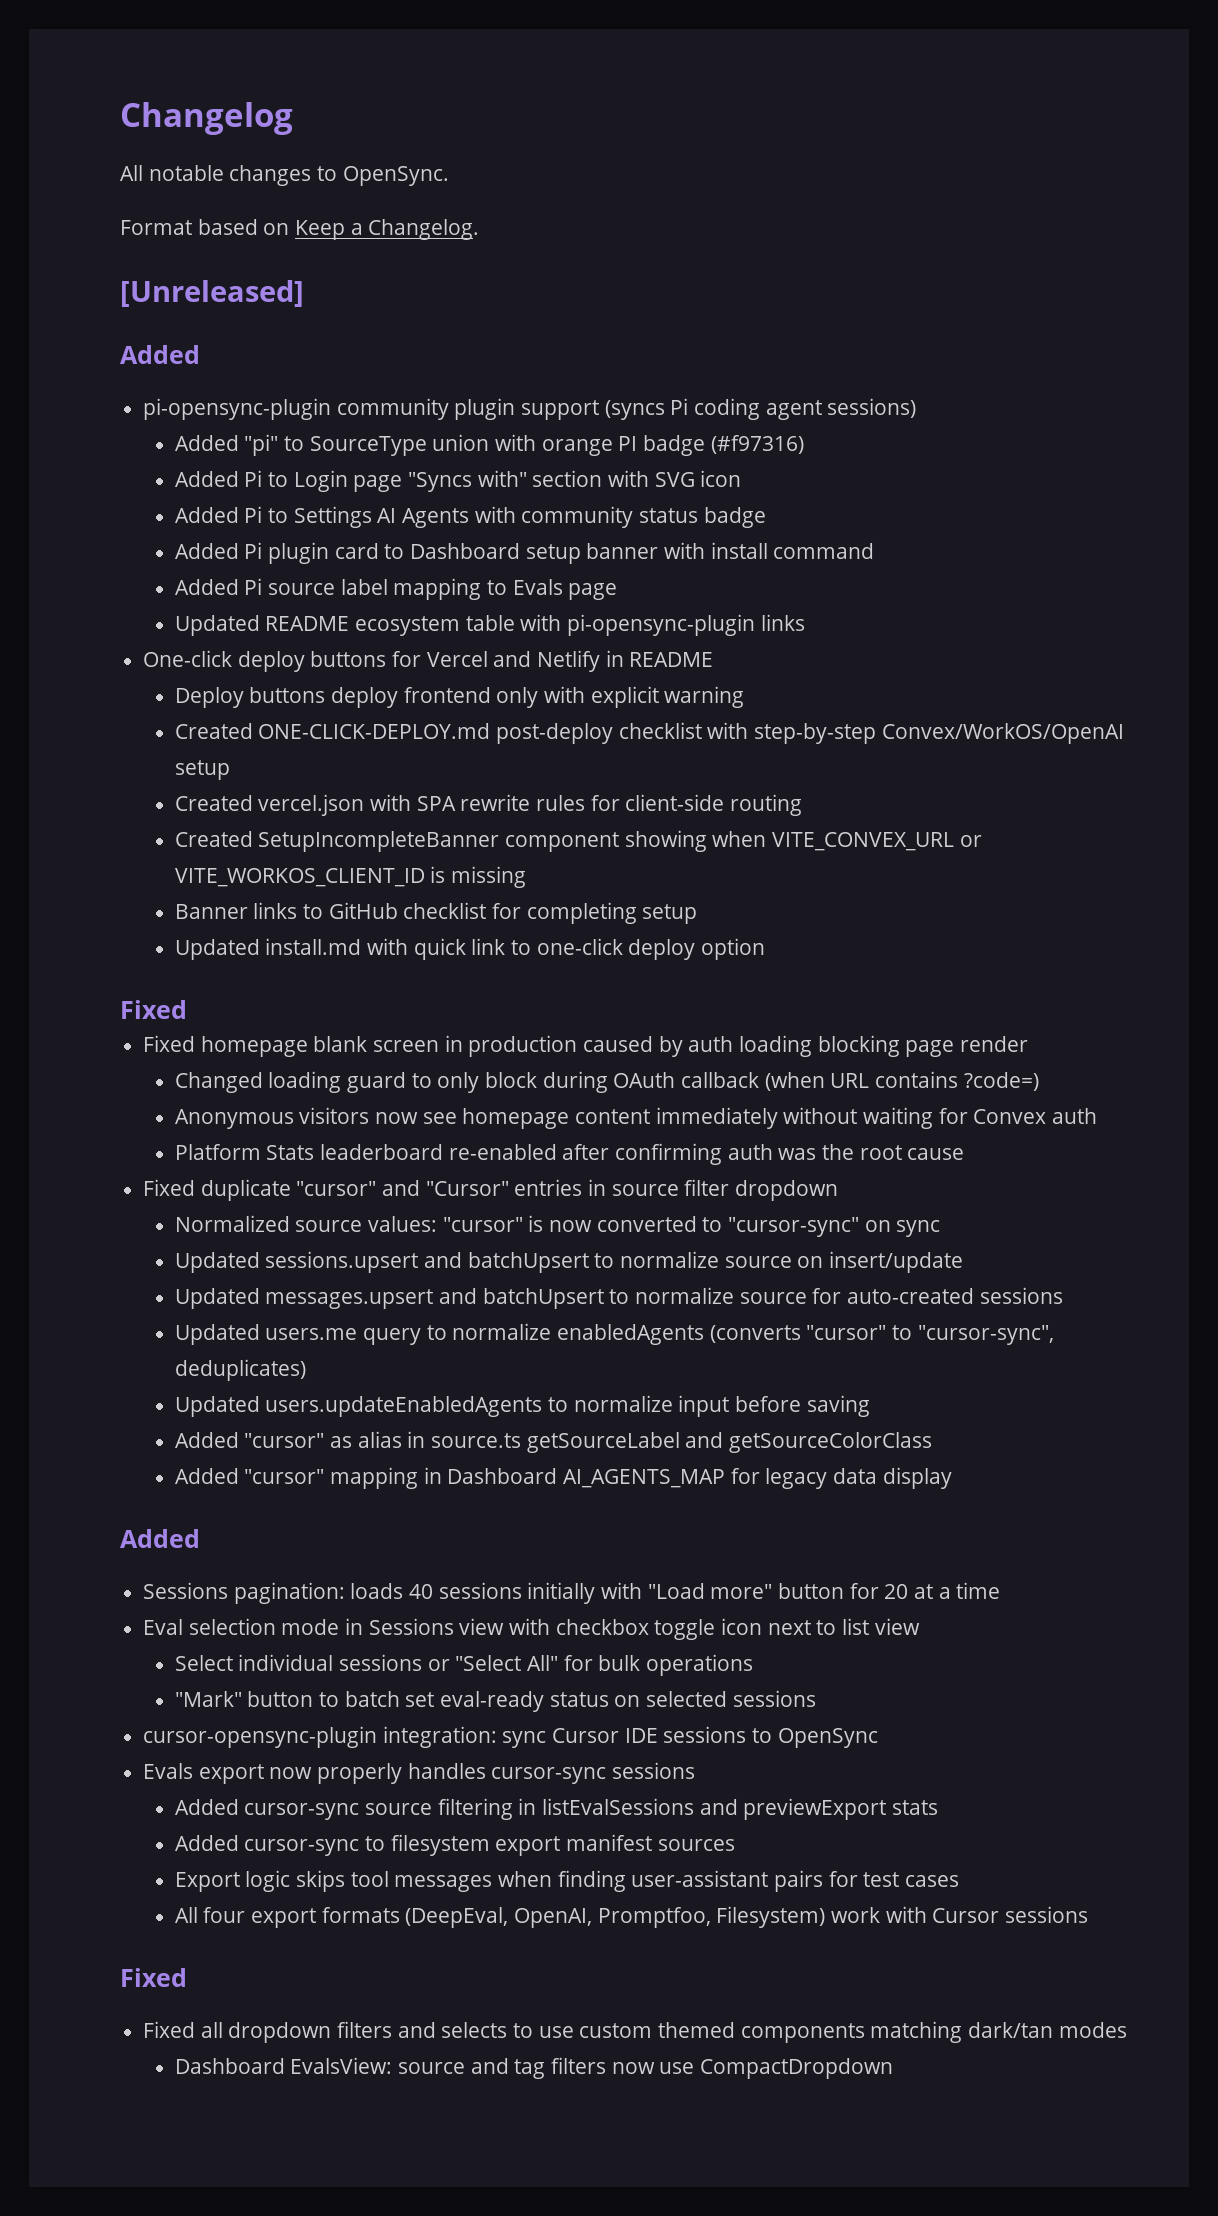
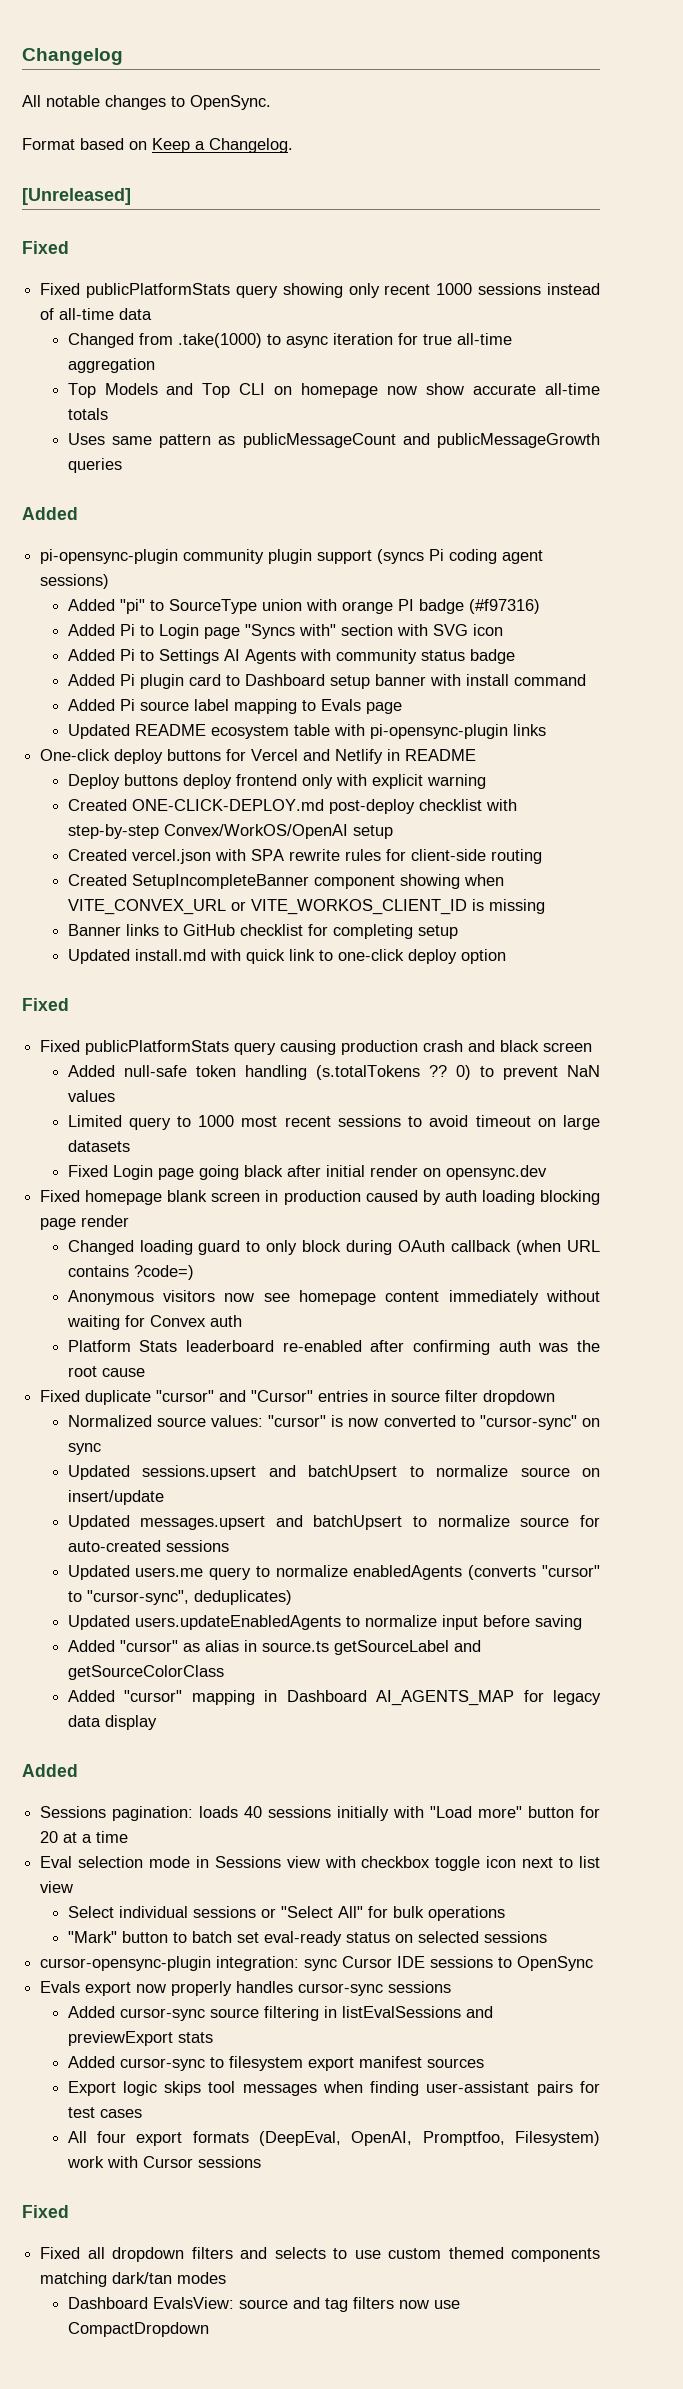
(304, 293) none -> [22,241,69,254] [40,283,600,298] [40,308,153,320] [67,333,512,348] [67,358,155,373] [67,383,600,398] [67,408,108,420] [67,433,600,448] [67,458,122,473] // Fixed // Fixed publicPlatformStats query showing only recent 1000 sessions instead of all-time data // Changed from .take(1000) to async iteration for true all-time aggregation // Top Models and Top CLI on homepage now show accurate all-time totals // Uses same pattern as publicMessageCount and publicMessageGrowth queries
(187, 1009) none -> [40,1040,593,1055] [67,1065,601,1080] [67,1090,115,1102] [67,1115,600,1130] [67,1140,130,1152] [67,1165,547,1180] // Fixed publicPlatformStats query causing production crash and black screen // Added null-safe token handling (s.totalTokens ?? 0) to prevent NaN values // Limited query to 1000 most recent sessions to avoid timeout on large datasets // Fixed Login page going black after initial render on opensync.dev

